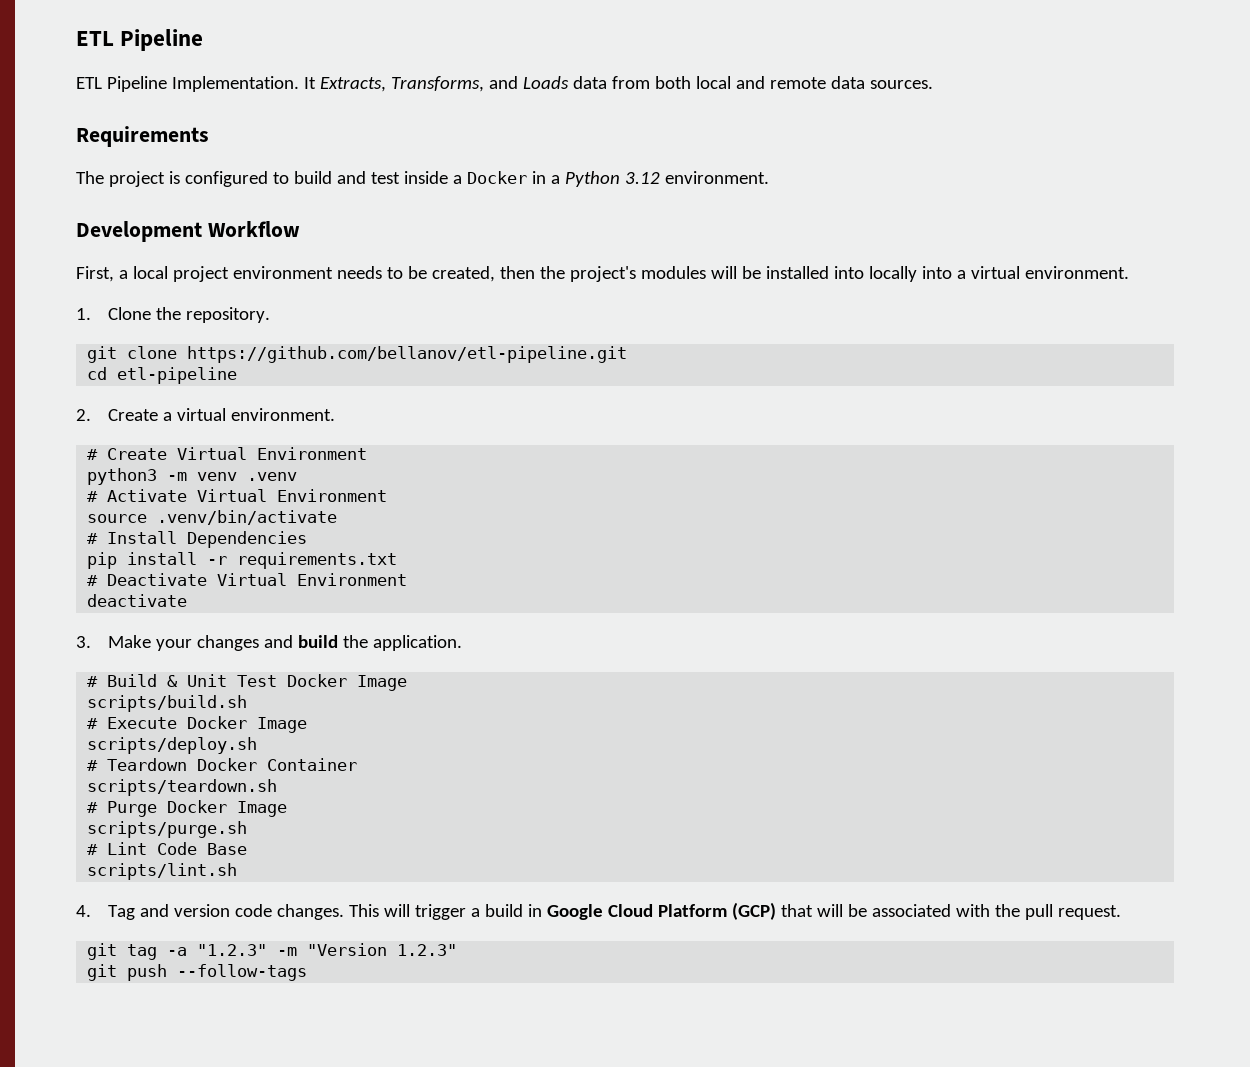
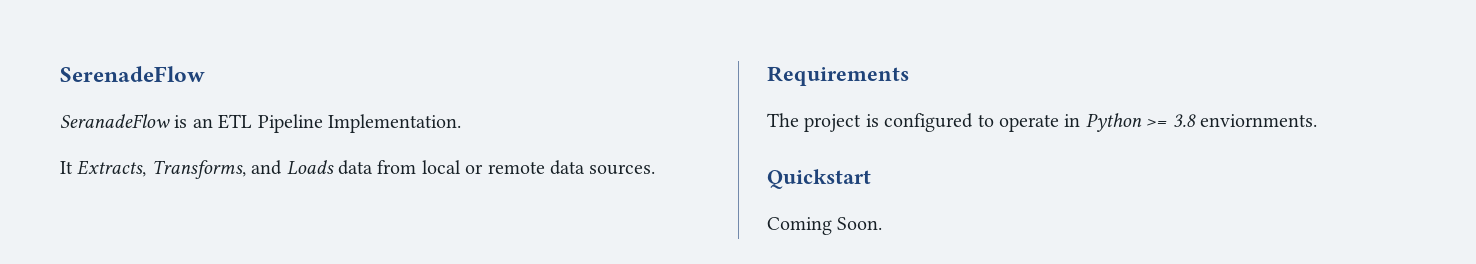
[76,29,204,51] ETL Pipeline // -> [60,66,205,82] [60,114,213,128] SerenadeFlow // SeranadeFlow is an
(299, 84) none -> (461, 123) //
[654,76,765,89] both local and -> [421,160,484,174] local or
[293,171,769,187] [76,221,300,242] [76,266,1129,282] [76,307,271,323] [87,346,628,363] [87,367,238,384] [76,408,336,421] [87,447,368,460] [87,468,298,485] [87,489,388,502] [87,510,338,525] [87,531,308,548] [87,552,398,569] [87,573,408,586] [87,594,188,607] [76,635,463,651] [87,674,408,691] [87,695,248,712] [87,716,308,733] [87,737,258,754] [87,758,358,771] [87,779,278,796] [87,800,288,817] [87,821,248,838] [87,842,248,855] [87,863,238,880] [76,902,1121,920] [87,943,458,960] [87,964,308,981] build and test inside a Docker in a Python 3.12 environment. // Development Workflow // First, a local project environment needs to be created, then the project's modules will be installed into locally into a virtual environment. // 1. Clone the repository. // git clone https://github.com/bellanov/etl-pipeline.git // cd etl-pipeline // 2. Create a virtual environment. // # Create Virtual Environment // python3 -m venv .venv // # Activate Virtual Environment // source .venv/bin/activate // # Install Dependencies // pip install -r requirements.txt // # Deactivate Virtual Environment // deactivate // 3. Make your changes and build the application. // # Build & Unit Test Docker Image // scripts/build.sh // # Execute Docker Image // scripts/deploy.sh // # Teardown Docker Container // scripts/teardown.sh // # Purge Docker Image // scripts/purge.sh // # Lint Code Base // scripts/lint.sh // 4. Tag and version code changes. This will trigger a build in Google Cloud Platform (GCP) that will be associated with the pull request. // git tag -a "1.2.3" -m "Version 1.2.3" // git push --follow-tags -> [999,113,1317,132] [767,169,871,189] [767,217,883,235] operate in Python >= 3.8 enviornments. // Quickstart // Coming Soon.

